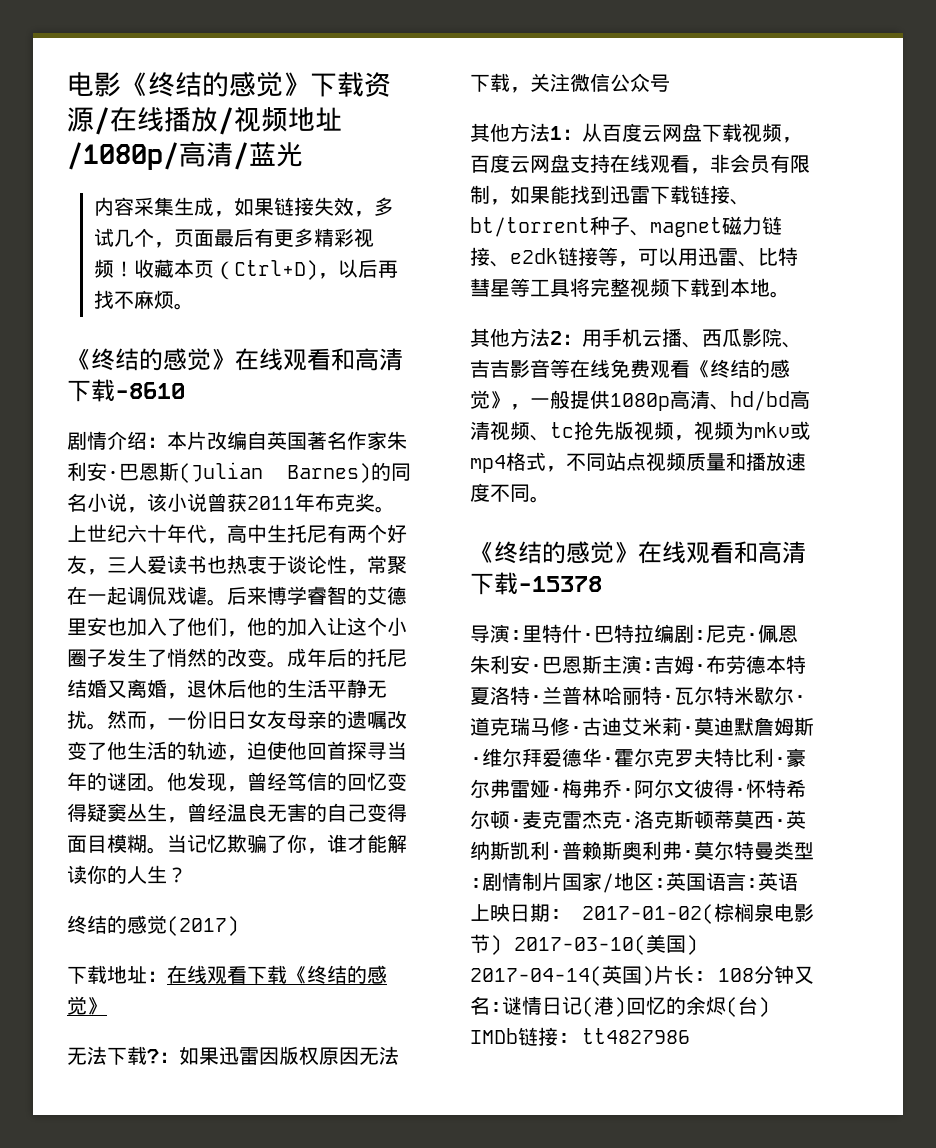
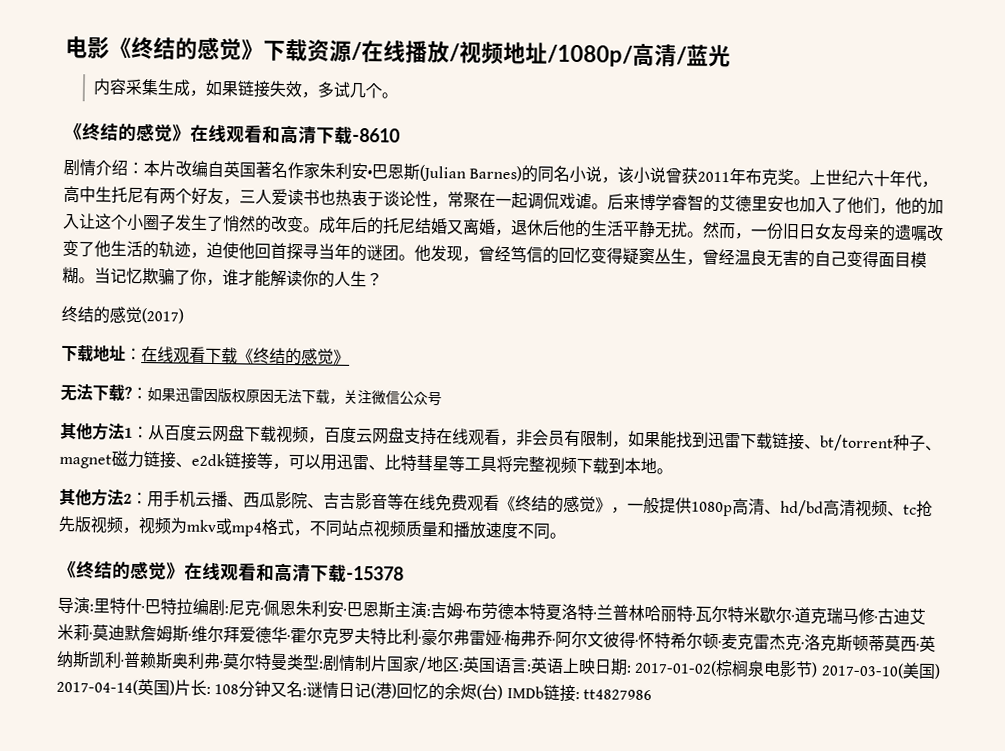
[154,228,375,248] [94,259,399,280] [94,290,175,309] ，页面最后有更多精彩视频！收藏本页（Ctrl+D)，以后再找不麻烦 -> (384, 91) none

